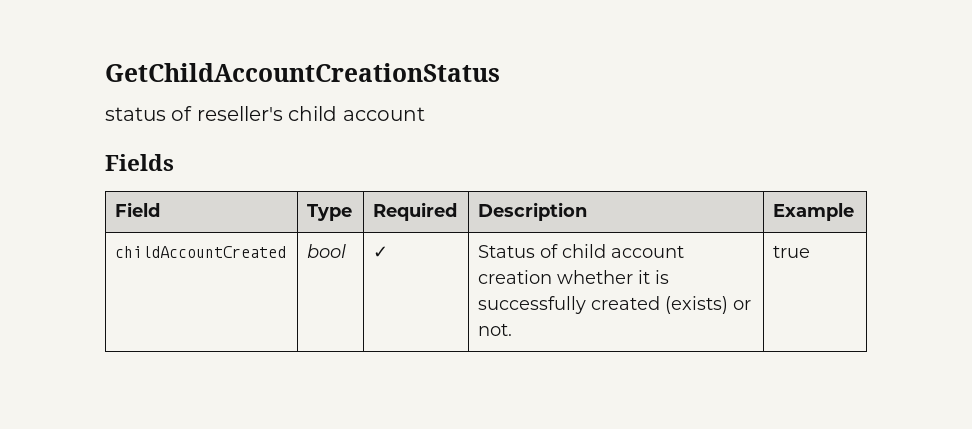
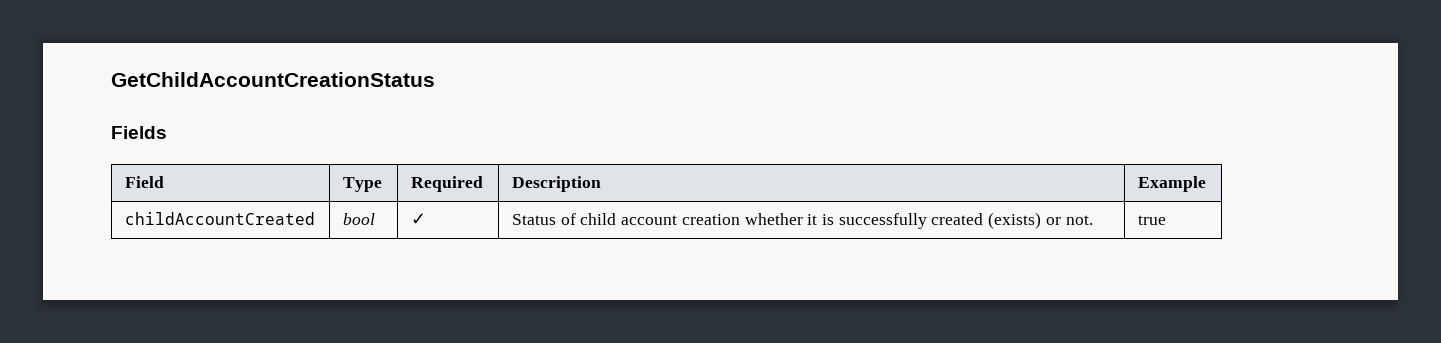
[105,106,425,121] // status of reseller's child account -> (435, 79) none

